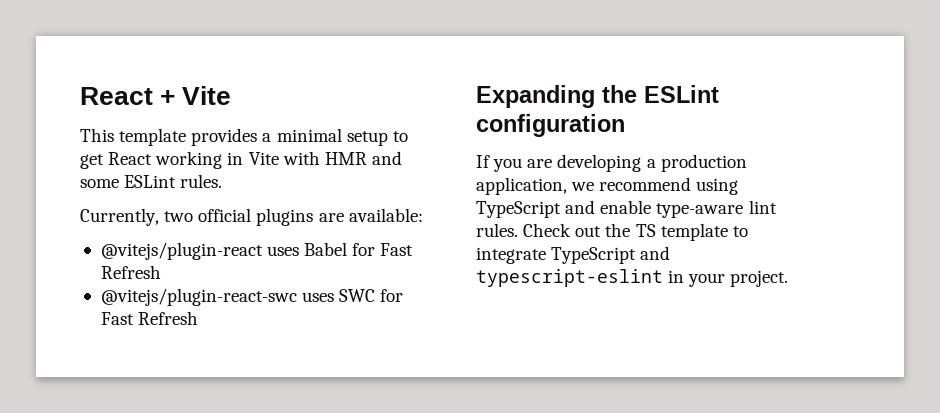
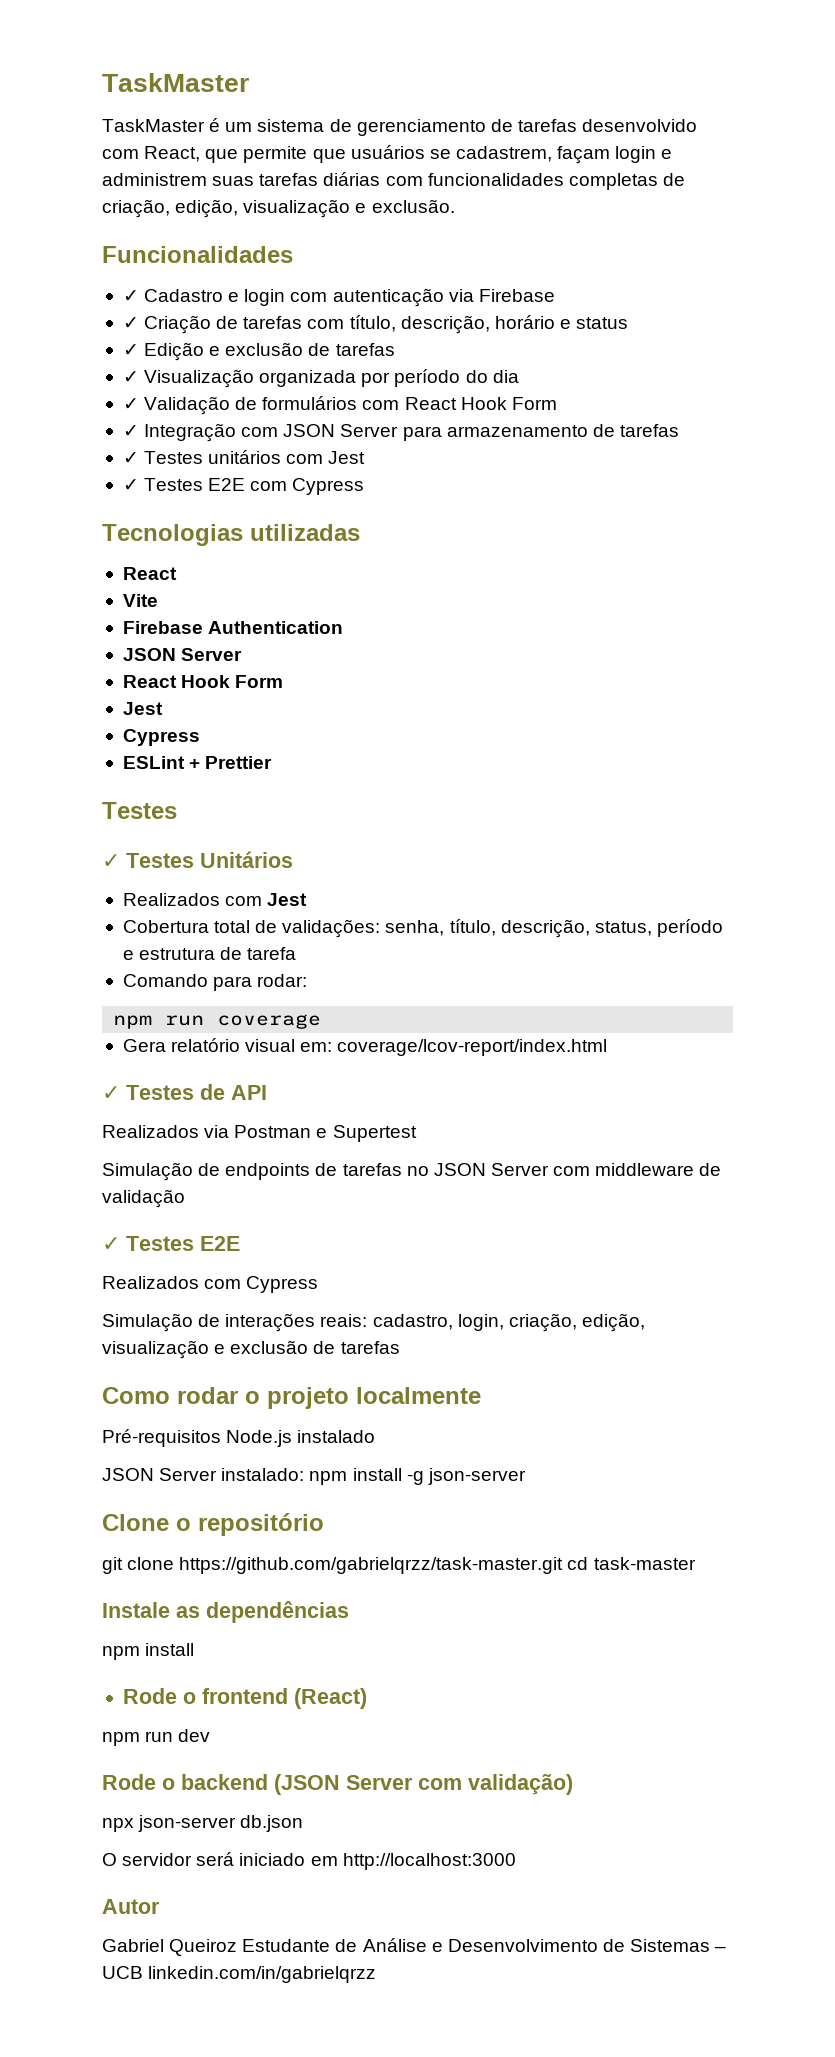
[80,86,232,105] [80,128,408,146] [80,151,402,169] [80,174,223,188] [80,208,423,226] [100,242,414,260] [100,265,161,279] [100,288,404,306] [100,311,199,325] [476,85,719,108] [476,114,625,137] [476,154,747,172] [476,177,739,195] [476,200,777,218] [476,223,748,241] [476,246,671,264] [476,269,789,287] React + Vite // This template provides a minimal setup to get React working in Vite with HMR and some ESLint rules. // Currently, two official plugins are available: // @vitejs/plugin-react uses Babel for Fast Refresh // @vitejs/plugin-react-swc uses SWC for Fast Refresh // Expanding the ESLint configuration // If you are developing a production application, we recommend using TypeScript and enable type-aware lint rules. Check out the TS template to integrate TypeScript and typescript-eslint in your project. -> [102,73,249,92] [102,118,698,136] [102,145,673,164] [102,172,685,190] [102,199,455,218] [102,246,293,263] [122,288,555,307] [122,315,629,334] [122,342,395,361] [122,369,519,388] [122,396,557,415] [122,423,679,442] [122,450,366,464] [122,478,365,495] [102,524,360,546] [122,567,177,580] [122,594,158,607] [122,621,344,634] [122,648,243,661] [122,675,284,688] [122,702,163,715] [122,729,200,746] [122,756,273,769] [102,802,177,819] [102,851,293,868] [122,893,308,906] [122,919,723,938] [122,947,297,960] [122,974,308,991] [113,1014,322,1029] [122,1038,608,1056] [102,1084,267,1100] [102,1125,417,1142] [102,1162,722,1181] [102,1189,185,1208] [102,1236,240,1251] [102,1276,319,1293] [102,1313,645,1332] [102,1340,400,1359] [102,1387,481,1409] [102,1429,376,1447] [102,1468,526,1485] [102,1513,324,1536] [102,1557,696,1574] [102,1601,349,1623] [102,1643,195,1660] [122,1688,367,1709] [102,1729,211,1746] [102,1774,573,1795] [102,1815,304,1832] [102,1852,516,1870] [102,1899,160,1914] [102,1938,727,1956] [102,1966,377,1983] TaskMaster // TaskMaster é um sistema de gerenciamento de tarefas desenvolvido com React, que permite que usuários se cadastrem, façam login e administrem suas tarefas diárias com funcionalidades completas de criação, edição, visualização e exclusão. // Funcionalidades // ✓ Cadastro e login com autenticação via Firebase // ✓ Criação de tarefas com título, descrição, horário e status // ✓ Edição e exclusão de tarefas // ✓ Visualização organizada por período do dia // ✓ Validação de formulários com React Hook Form // ✓ Integração com JSON Server para armazenamento de tarefas // ✓ Testes unitários com Jest // ✓ Testes E2E com Cypress // Tecnologias utilizadas // React // Vite // Firebase Authentication // JSON Server // React Hook Form // Jest // Cypress // ESLint + Prettier // Testes // ✓ Testes Unitários // Realizados com Jest // Cobertura total de validações: senha, título, descrição, status, período e estrutura de tarefa // Comando para rodar: // npm run coverage // Gera relatório visual em: coverage/lcov-report/index.html // ✓ Testes de API // Realizados via Postman e Supertest // Simulação de endpoints de tarefas no JSON Server com middleware de validação // ✓ Testes E2E // Realizados com Cypress // Simulação de interações reais: cadastro, login, criação, edição, visualização e exclusão de tarefas // Como rodar o projeto localmente // Pré-requisitos Node.js instalado // JSON Server instalado: npm install -g json-server // Clone o repositório // git clone https://github.com/gabrielqrzz/task-master.git cd task-master // Instale as dependências // npm install // Rode o frontend (React) // npm run dev // Rode o backend (JSON Server com validação) // npx json-server db.json // O servidor será iniciado em http://localhost:3000 // Autor // Gabriel Queiroz Estudante de Análise e Desenvolvimento de Sistemas – UCB linkedin.com/in/gabrielqrzz

